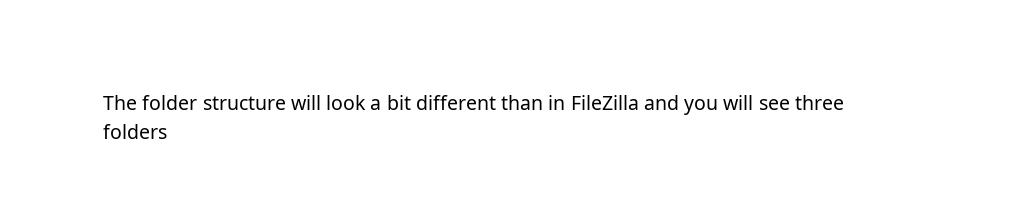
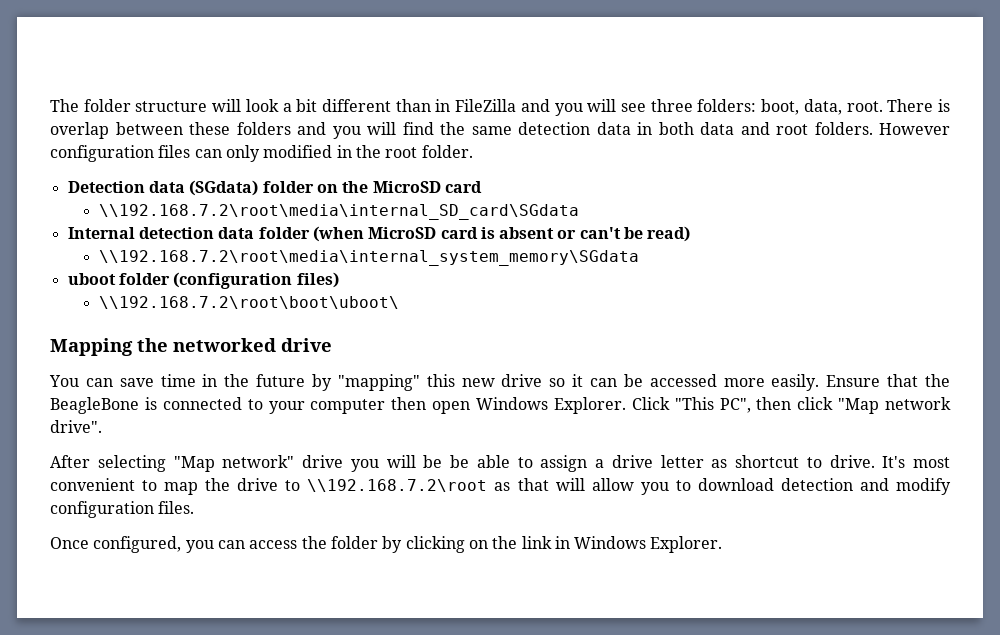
[103,124,167,139] folders -> [697,99,950,115] [50,122,950,139] [50,145,473,162] [67,180,482,196] [98,204,579,220] [67,226,691,242] [98,250,639,266] [67,272,339,289] [98,296,399,309] [50,338,332,356] [49,374,951,391] [50,397,951,414] [50,420,102,433] [50,455,950,472] [50,478,951,495] [50,501,195,518] [50,536,723,553] folders: boot, data, root. There is overlap between these folders and you will find the same detection data in both data and root folders. However configuration files can only modified in the root folder. // Detection data (SGdata) folder on the MicroSD card // \\192.168.7.2\root\media\internal_SD_card\SGdata // Internal detection data folder (when MicroSD card is absent or can't be read) // \\192.168.7.2\root\media\internal_system_memory\SGdata // uboot folder (configuration files) // \\192.168.7.2\root\boot\uboot\ // Mapping the networked drive // You can save time in the future by "mapping" this new drive so it can be accessed more easily. Ensure that the BeagleBone is connected to your computer then open Windows Explorer. Click "This PC", then click "Map network drive". // After selecting "Map network" drive you will be be able to assign a drive letter as shortcut to drive. It's most convenient to map the drive to \\192.168.7.2\root as that will allow you to download detection and modify configuration files. // Once configured, you can access the folder by clicking on the link in Windows Explorer.

